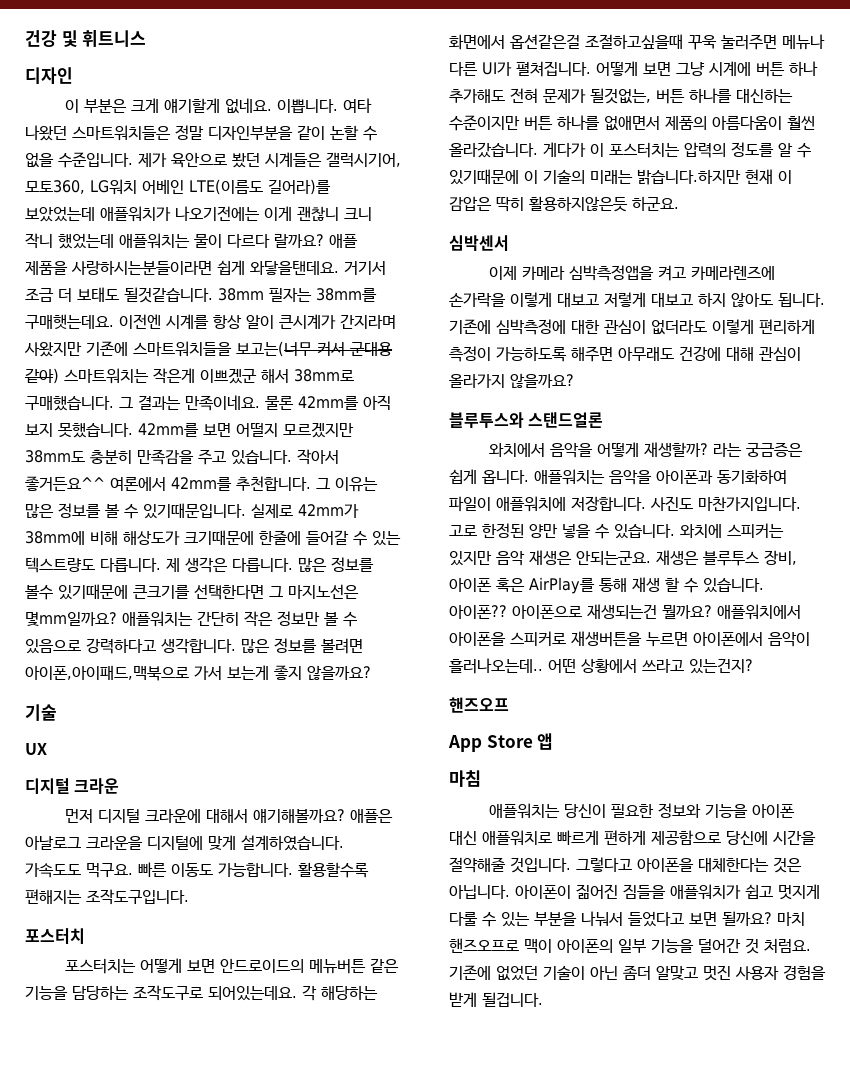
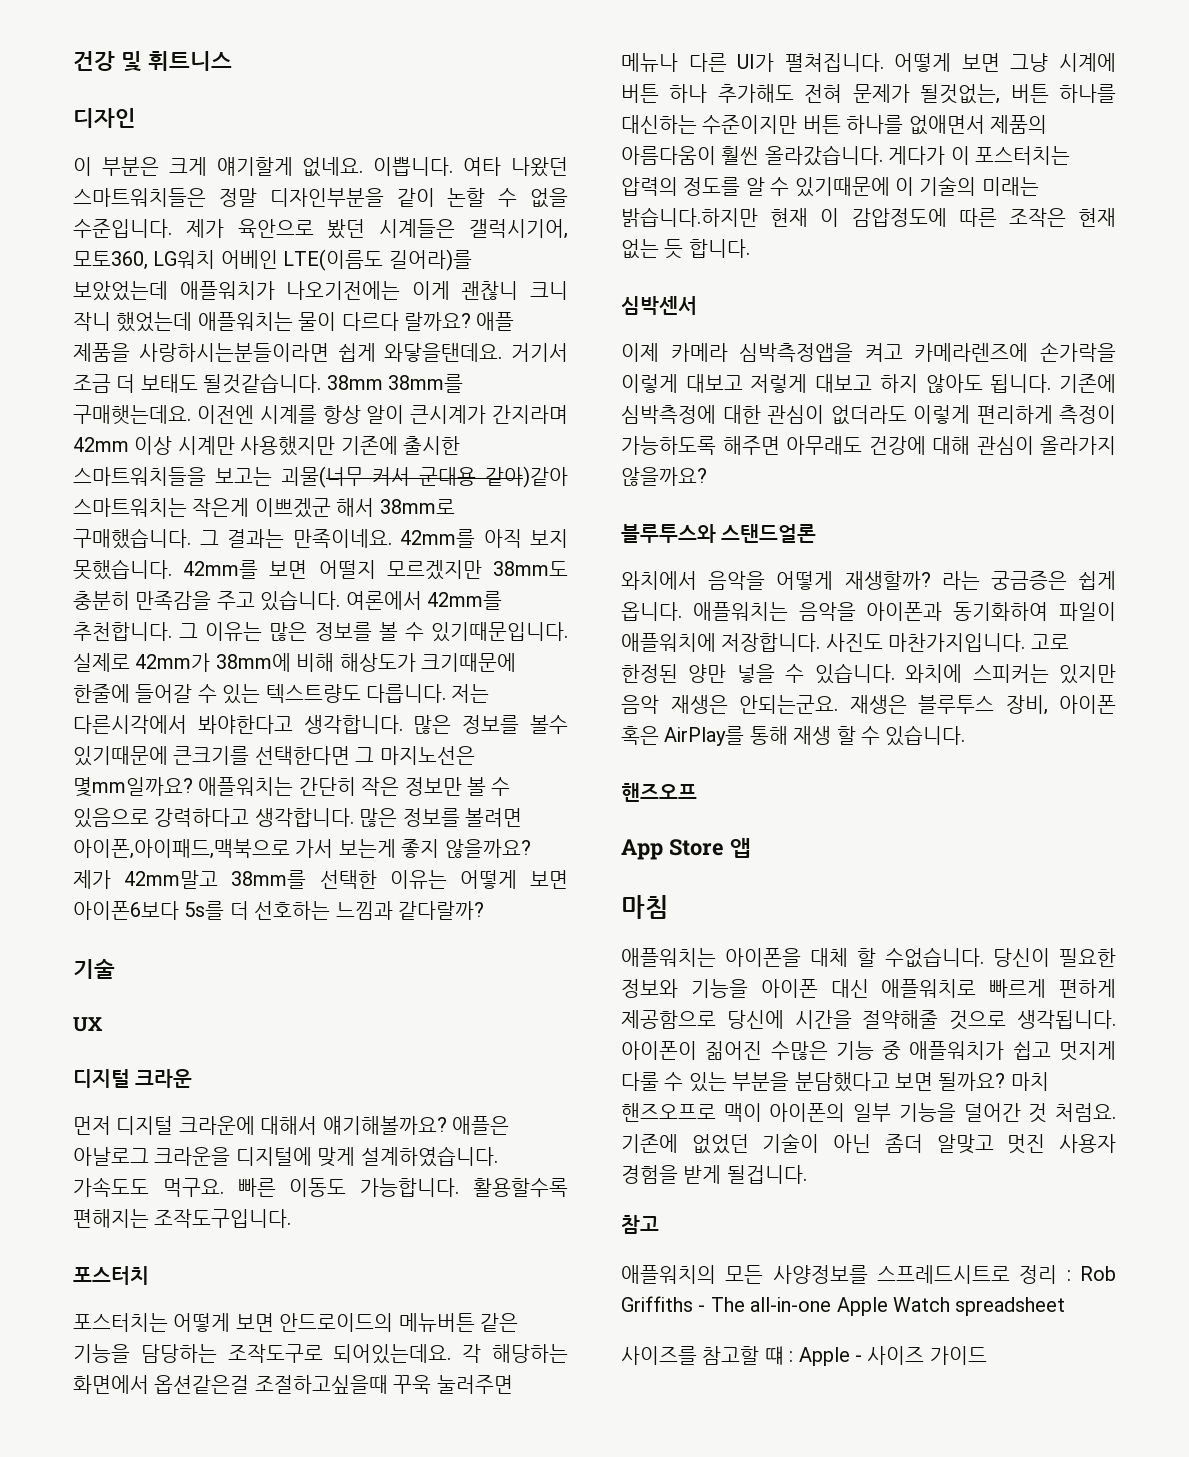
[269,288,312,302] 필자는 -> (383, 382) none
[24,341,312,357] 사왔지만 기존에 스마트워치들을 보고는(너무 -> [73,436,460,456] [73,466,364,488] 42mm 이상 시계만 사용했지만 기존에 출시한 스마트워치들을 보고는 괴물(너무
[25,368,59,384] 같아) -> [485,466,568,488] 같아)같아
[265,396,294,410] 물론 -> (392, 538) none
[297,449,339,465] [25,476,105,491] 작아서 좋거든요^^ -> (341, 600) none
[166,557,293,573] 제 생각은 다릅니다. -> [451,684,490,703] [73,715,403,734] 저는 다른시각에서 봐야한다고 생각합니다.
(371, 672) none -> [73,870,569,889] [73,901,484,920] 제가 42mm말고 38mm를 선택한 이유는 어떻게 보면 아이폰6보다 5s를 더 선호하는 느낌과 같다랄까?
[449,196,679,212] 감압은 딱히 활용하지않은듯 하군요. -> [851,208,1116,227] [621,239,750,259] 감압정도에 따른 조작은 현재 없는 듯 합니다.
[449,604,801,620] [449,631,810,647] [449,658,753,674] 아이폰?? 아이폰으로 재생되는건 뭘까요? 애플워치에서 아이폰을 스피커로 재생버튼을 누르면 아이폰에서 음악이 흘러나오는데.. 어떤 상황에서 쓰라고 있는건지? -> (966, 735) none
(560, 811) none -> [725,947,984,968] 아이폰을 대체 할 수없습니다.
[510,857,802,873] [449,884,666,899] 것입니다. 그렇다고 아이폰을 대체한다는 것은 아닙니다. 아이폰이 짊어진 짐들을 -> [949,1010,1116,1030] [621,1041,902,1060] 것으로 생각됩니다. 아이폰이 짊어진 수많은 기능 중
[581,911,684,927] 나눠서 들었다고 -> [794,1072,890,1092] 분담했다고
(543, 999) none -> [621,1215,659,1234] [621,1265,1116,1284] [621,1296,1066,1316] [621,1346,987,1366] // 참고 // 애플워치의 모든 사양정보를 스프레드시트로 정리 : Rob Griffiths - The all-in-one Apple Watch spreadsheet // 사이즈를 참고할 떄 : Apple - 사이즈 가이드

